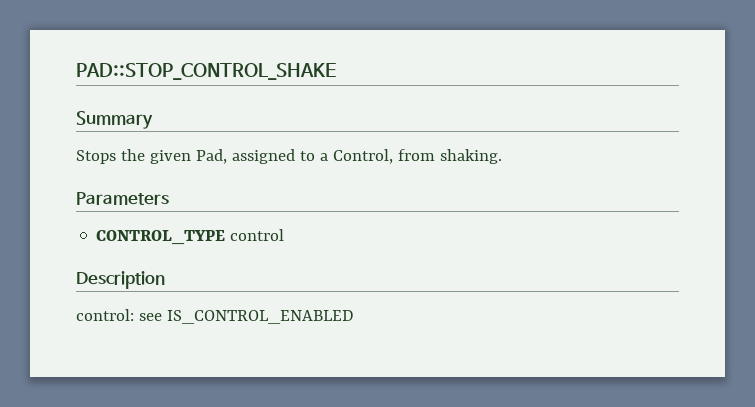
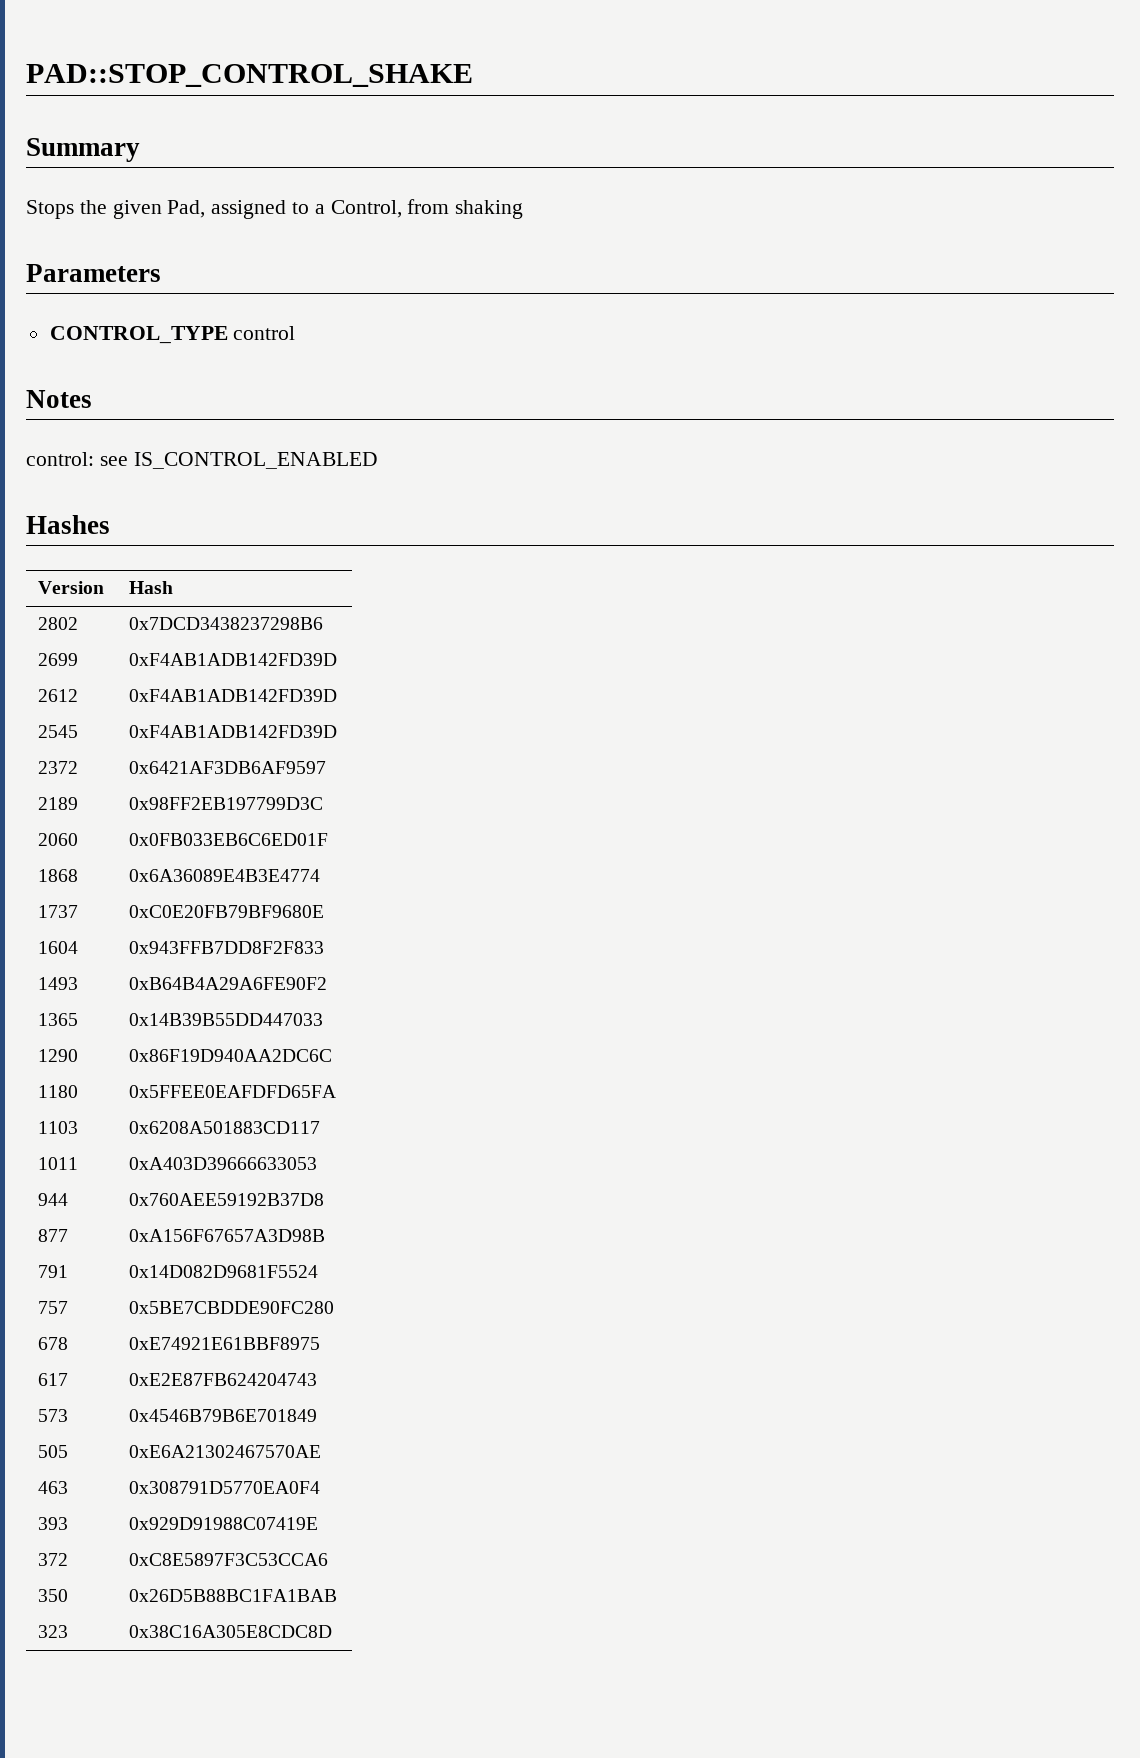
[439,149,502,164] shaking. -> [455,200,524,219] shaking
[76,271,165,289] Description -> [26,390,92,408] Notes
(354, 317) none -> [26,515,110,534] [38,581,105,594] [129,581,174,594] [38,617,79,630] [129,617,324,630] [38,653,79,666] [129,653,338,666] [38,689,79,702] [129,689,338,702] [38,725,79,738] [129,725,338,738] [38,761,79,774] [129,761,327,774] [38,797,79,810] [129,797,324,810] [38,833,79,846] [129,833,329,846] [38,869,79,882] [129,869,321,882] [38,905,79,918] [129,905,325,918] [38,941,79,954] [129,941,325,954] [38,977,79,990] [129,977,328,990] [38,1013,79,1026] [129,1013,324,1026] [38,1049,79,1062] [129,1049,333,1062] [38,1085,79,1098] [129,1085,337,1098] [38,1121,79,1134] [129,1121,321,1134] [38,1157,79,1170] [129,1157,318,1170] [38,1193,69,1206] [129,1193,325,1206] [38,1229,69,1242] [129,1229,326,1242] [38,1265,69,1278] [129,1265,319,1278] [38,1301,69,1314] [129,1301,335,1314] [38,1337,69,1350] [129,1337,321,1350] [38,1373,69,1386] [129,1373,318,1386] [38,1409,69,1422] [129,1409,318,1422] [38,1445,69,1458] [129,1445,322,1458] [38,1481,69,1494] [129,1481,321,1494] [38,1517,69,1530] [129,1517,319,1530] [38,1553,69,1566] [129,1553,329,1566] [38,1589,69,1602] [129,1589,338,1602] [38,1625,69,1638] [129,1625,333,1638] // Hashes // Version | Hash // 2802 | 0x7DCD3438237298B6 // 2699 | 0xF4AB1ADB142FD39D // 2612 | 0xF4AB1ADB142FD39D // 2545 | 0xF4AB1ADB142FD39D // 2372 | 0x6421AF3DB6AF9597 // 2189 | 0x98FF2EB197799D3C // 2060 | 0x0FB033EB6C6ED01F // 1868 | 0x6A36089E4B3E4774 // 1737 | 0xC0E20FB79BF9680E // 1604 | 0x943FFB7DD8F2F833 // 1493 | 0xB64B4A29A6FE90F2 // 1365 | 0x14B39B55DD447033 // 1290 | 0x86F19D940AA2DC6C // 1180 | 0x5FFEE0EAFDFD65FA // 1103 | 0x6208A501883CD117 // 1011 | 0xA403D39666633053 // 944 | 0x760AEE59192B37D8 // 877 | 0xA156F67657A3D98B // 791 | 0x14D082D9681F5524 // 757 | 0x5BE7CBDDE90FC280 // 678 | 0xE74921E61BBF8975 // 617 | 0xE2E87FB624204743 // 573 | 0x4546B79B6E701849 // 505 | 0xE6A21302467570AE // 463 | 0x308791D5770EA0F4 // 393 | 0x929D91988C07419E // 372 | 0xC8E5897F3C53CCA6 // 350 | 0x26D5B88BC1FA1BAB // 323 | 0x38C16A305E8CDC8D

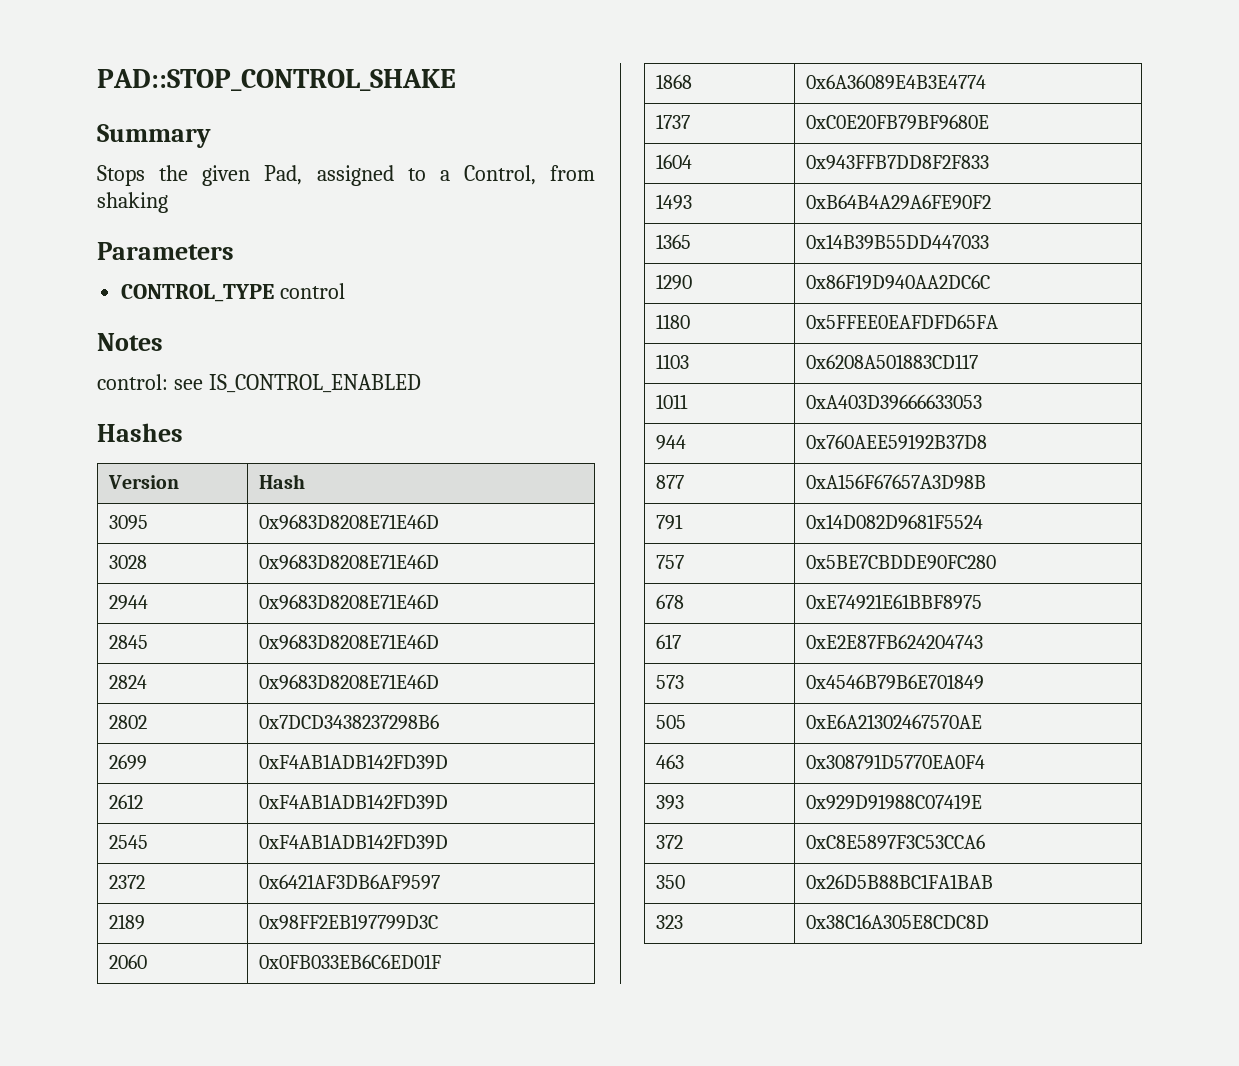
(174, 587) none -> [108,515,148,530] [258,514,439,530] [108,555,147,569] [258,554,439,570] [108,595,148,610] [258,594,439,610] [108,635,148,649] [258,634,439,650] [108,675,147,689] [258,674,439,690] // 3095 | 0x9683D8208E71E46D // 3028 | 0x9683D8208E71E46D // 2944 | 0x9683D8208E71E46D // 2845 | 0x9683D8208E71E46D // 2824 | 0x9683D8208E71E46D

